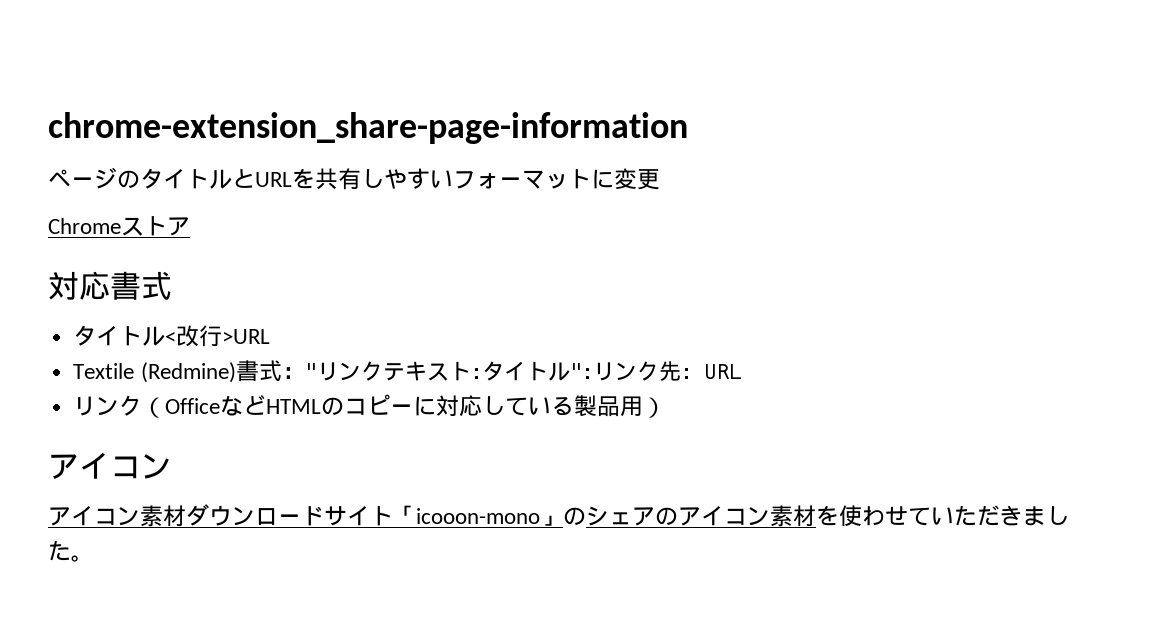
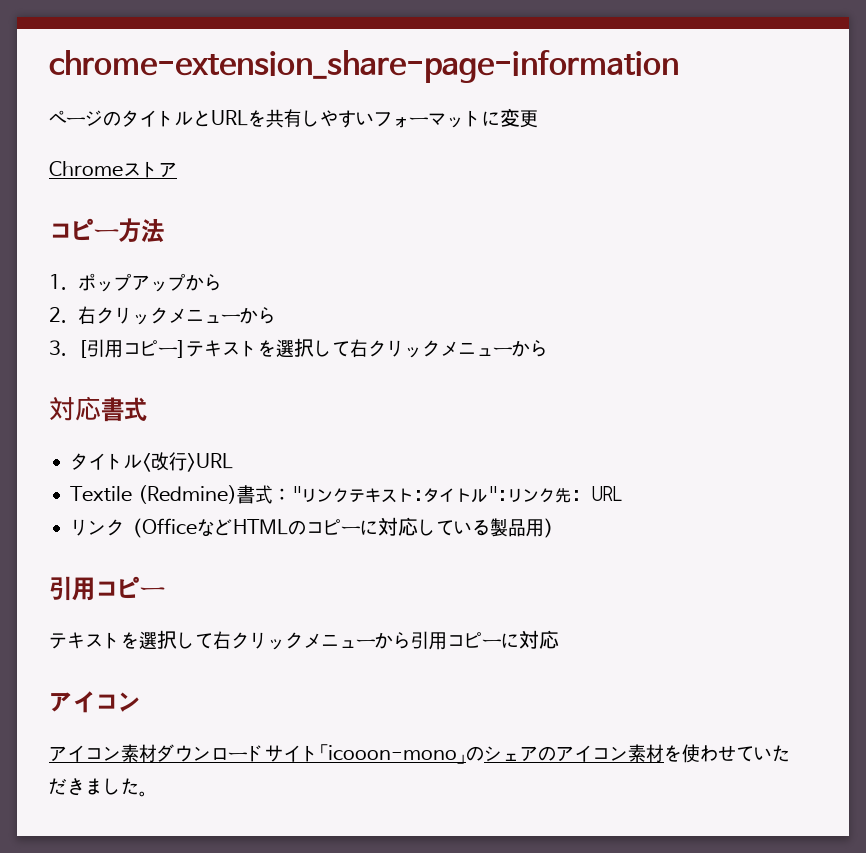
(190, 226) none -> [49,218,164,243] [49,273,223,292] [49,306,277,325] [49,338,549,358] // コピー方法 // 1.ポップアップから // 2.右クリックメニューから // 3. [引用コピー]テキストを選択して右クリックメニューから
(667, 407) none -> [49,576,165,601] [49,630,559,650] // 引用コピー // テキストを選択して右クリックメニューから引用コピーに対応

